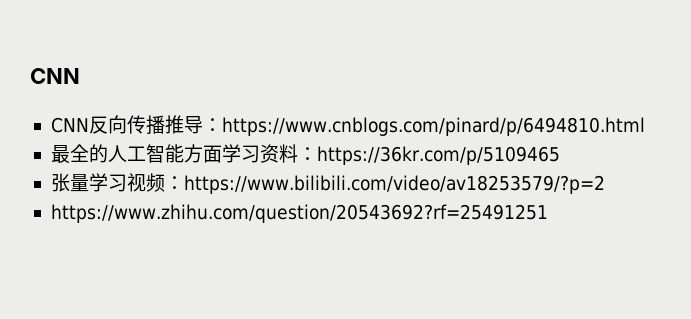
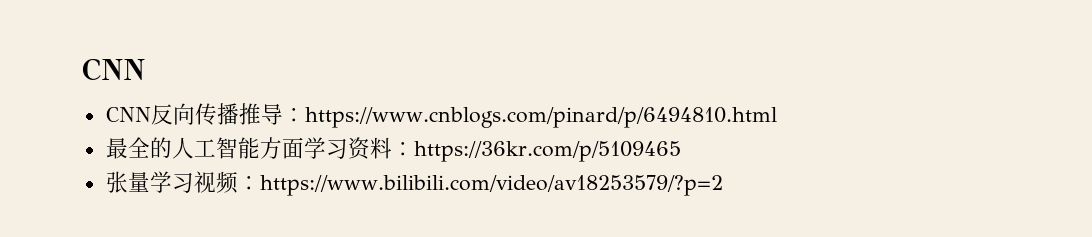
[50,204,548,223] // https://www.zhihu.com/question/20543692?rf=25491251 -> (723, 185) none

